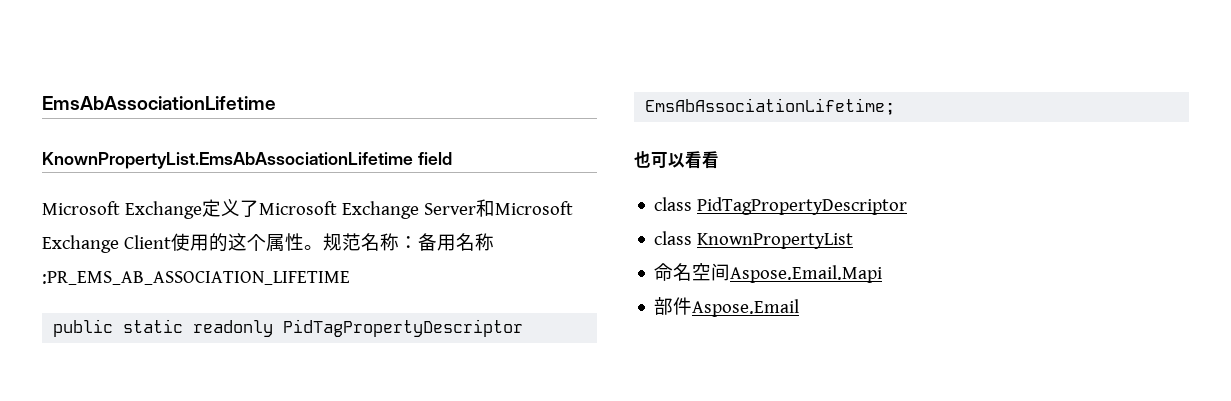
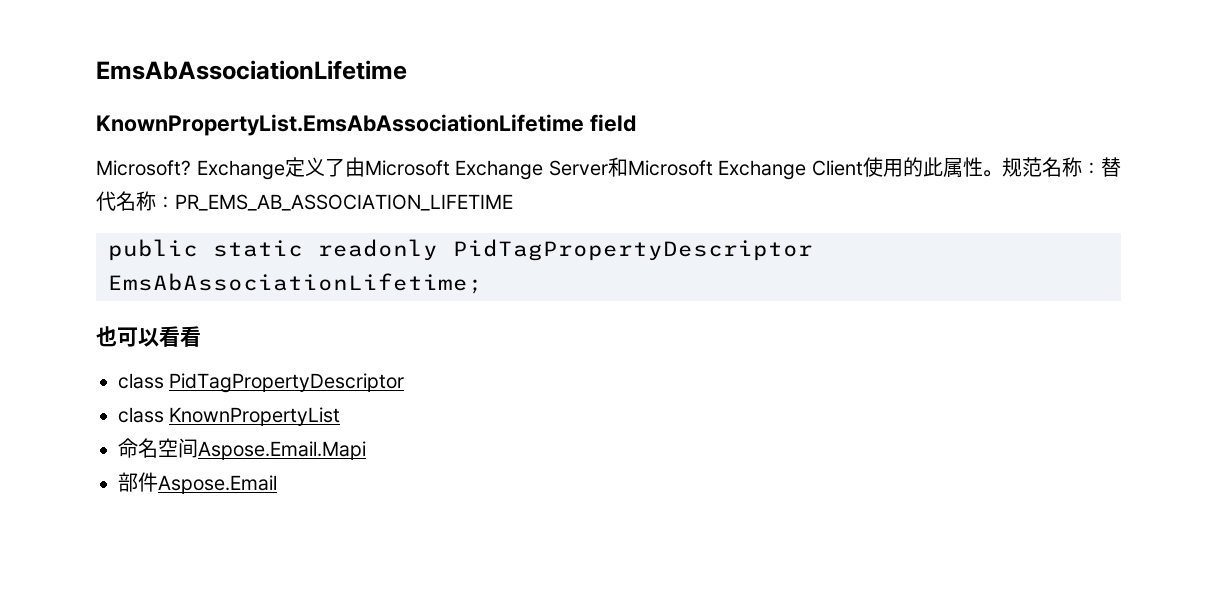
[42,201,120,215] Microsoft -> [96,160,191,176] Microsoft?
(259, 208) none -> [344,157,365,177] 由
[227,233,266,251] 这个 -> [923,157,944,177] 此
[417,233,494,251] [42,271,350,285] 备用名称:PR_EMS_AB_ASSOCIATION_LIFETIME -> [1101,157,1121,177] [96,191,513,211] 替代名称：PR_EMS_AB_ASSOCIATION_LIFETIME

